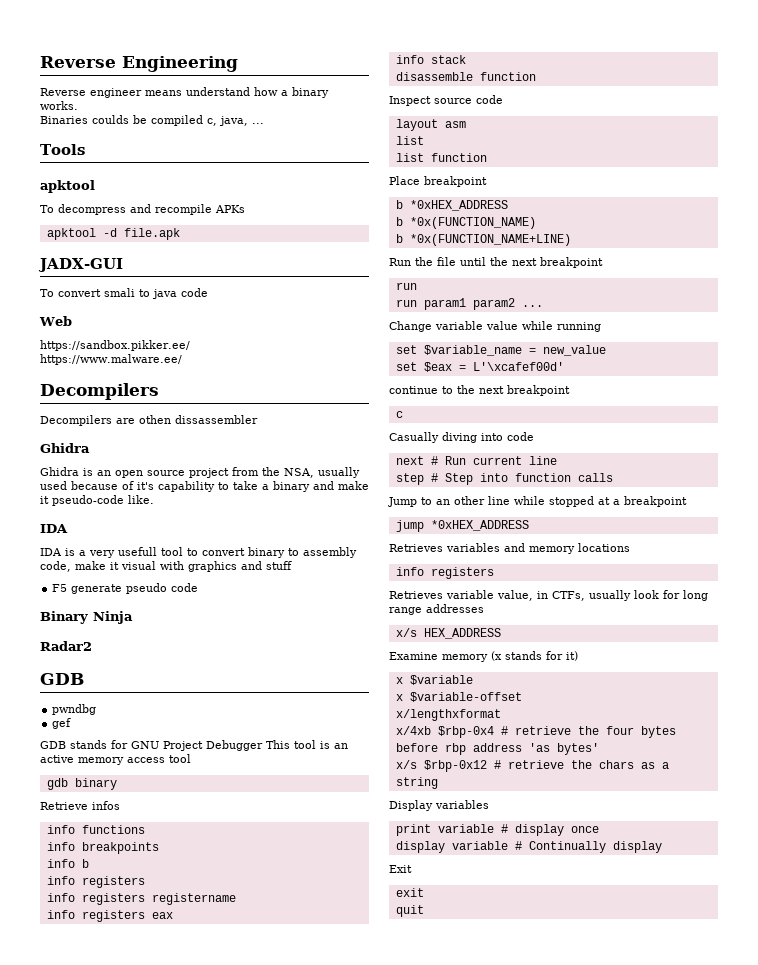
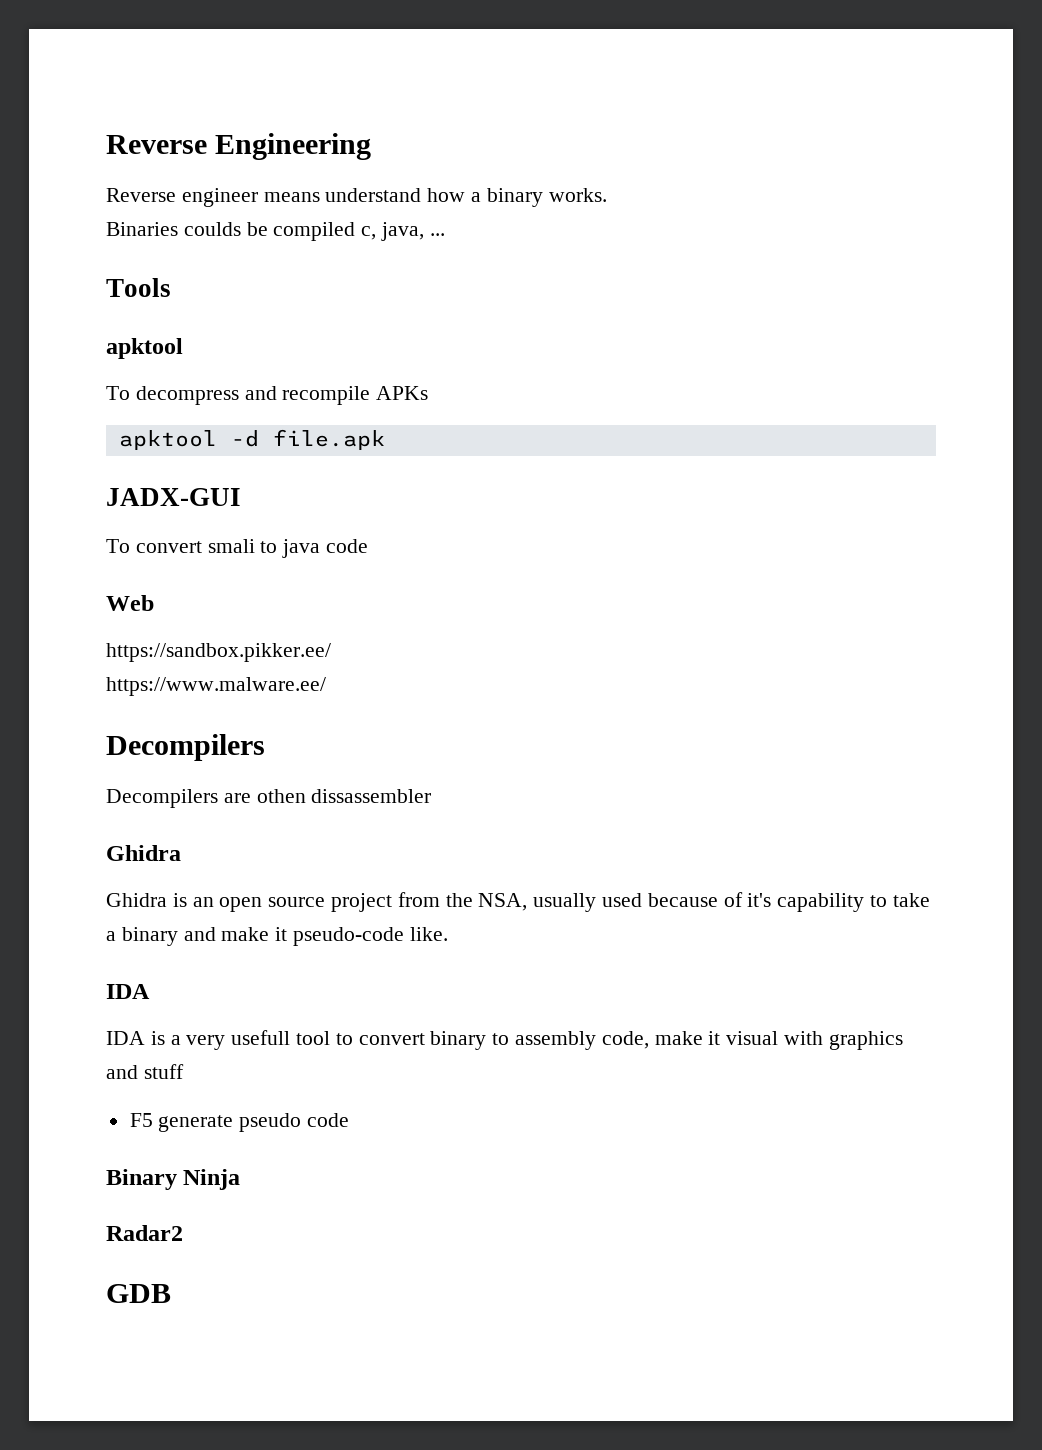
[52,704,97,715] [52,718,72,729] [40,740,348,751] [40,754,191,765] [46,778,117,790] [40,801,120,810] [46,825,145,834] [46,842,159,854] [46,859,89,868] [46,876,145,888] [46,893,236,905] [46,910,173,922] [395,55,466,64] [395,72,536,81] [389,95,503,106] [395,119,466,131] [395,136,424,145] [395,153,487,162] [389,176,487,187] [395,200,508,211] [395,217,536,229] [395,234,571,246] [389,257,603,268] [395,282,417,290] [395,298,543,310] [389,321,601,332] [395,345,606,356] [395,362,564,372] [389,385,570,396] [395,411,403,418] [389,432,534,443] [395,456,557,465] [395,473,613,485] [388,496,687,507] [395,520,529,532] [389,543,630,554] [395,567,494,579] [389,590,708,601] [389,604,484,615] [395,628,501,639] [389,651,578,662] [395,675,473,685] [395,692,522,702] [395,709,501,721] [395,726,676,738] [395,743,599,755] [395,760,669,772] [395,777,438,789] [389,800,489,811] [395,824,599,836] [395,841,662,853] [389,865,412,873] [395,888,424,897] [395,905,424,917] // pwndbg // gef // GDB stands for GNU Project Debugger This tool is an active memory access tool // gdb binary // Retrieve infos // info functions // info breakpoints // info b // info registers // info registers registername // info registers eax // info stack // disassemble function // Inspect source code // layout asm // list // list function // Place breakpoint // b *0xHEX_ADDRESS // b *0x(FUNCTION_NAME) // b *0x(FUNCTION_NAME+LINE) // Run the file until the next breakpoint // run // run param1 param2 ... // Change variable value while running // set $variable_name = new_value // set $eax = L'\xcafef00d' // continue to the next breakpoint // c // Casually diving into code // next # Run current line // step # Step into function calls // Jump to an other line while stopped at a breakpoint // jump *0xHEX_ADDRESS // Retrieves variables and memory locations // info registers // Retrieves variable value, in CTFs, usually look for long range addresses // x/s HEX_ADDRESS // Examine memory (x stands for it) // x $variable // x $variable-offset // x/lengthxformat // x/4xb $rbp-0x4 # retrieve the four bytes before rbp address 'as bytes' // x/s $rbp-0x12 # retrieve the chars as a string // Display variables // print variable # display once // display variable # Continually display // Exit // exit // quit -> (171, 1293) none

